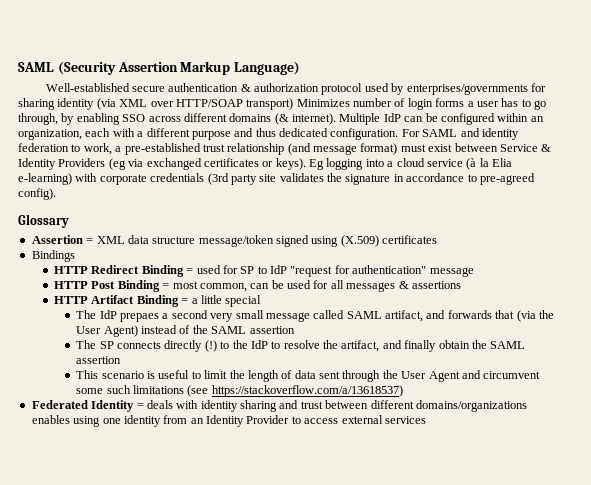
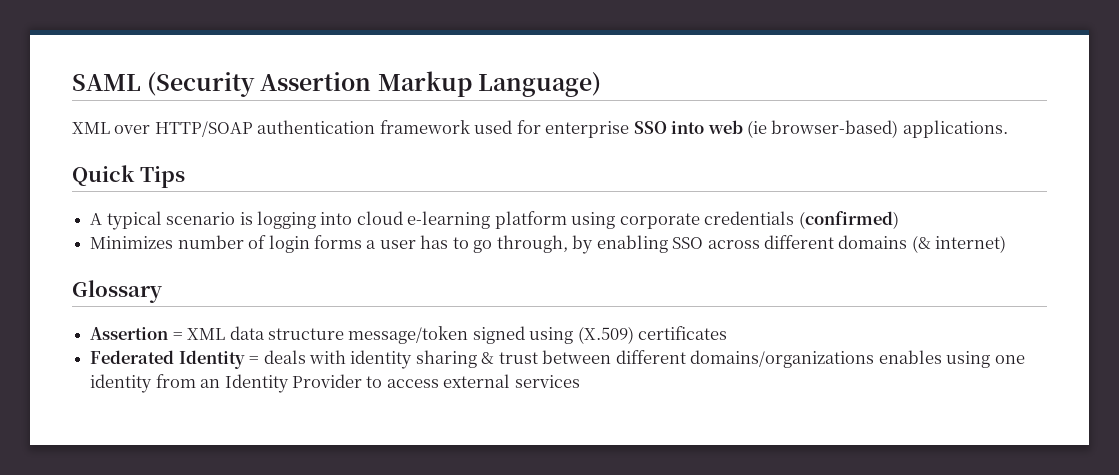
[45,83,546,95] [18,98,294,110] Well-established secure authentication & authorization protocol used by enterprises/governments for sharing identity (via XML over HTTP/SOAP transport) -> [72,120,1008,138] [72,165,185,188] [90,211,899,230] XML over HTTP/SOAP authentication framework used for enterprise SSO into web (ie browser-based) applications. // Quick Tips // A typical scenario is logging into cloud e-learning platform using corporate credentials (confirmed) //
[292,113,544,125] [18,128,519,140] [18,143,552,155] [18,158,512,170] [18,173,535,185] [18,188,56,200] internet). Multiple IdP can be configured within an organization, each with a different purpose and thus dedicated configuration. For SAML and identity federation to work, a pre-established trust relationship (and message format) must exist between Service & Identity Providers (eg via exchanged certificates or keys). Eg logging into a cloud service (à la Elia e-learning) with corporate credentials (3rd party site validates the signature in accordance to pre-agreed config). -> [935,235,1007,253] internet)
[31,250,75,262] [54,265,474,277] [54,280,461,292] [54,295,262,307] [76,310,554,322] [76,325,295,337] [76,340,526,352] [76,356,122,364] [76,370,541,382] [76,385,403,397] // Bindings // HTTP Redirect Binding = used for SP to IdP "request for authentication" message // HTTP Post Binding = most common, can be used for all messages & assertions // HTTP Artifact Binding = a little special // The IdP prepaes a second very small message called SAML artifact, and forwards that (via the User Agent) instead of the SAML assertion // The SP connects directly (!) to the IdP to resolve the artifact, and finally obtain the SAML assertion // This scenario is useful to limit the length of data sent through the User Agent and circumvent some such limitations (see https://stackoverflow.com/a/13618537) -> (728, 333) none
[279,400,299,409] and -> [481,352,495,364] &

